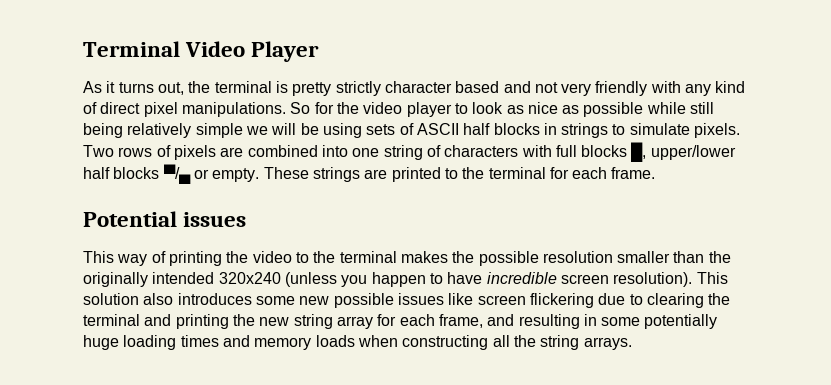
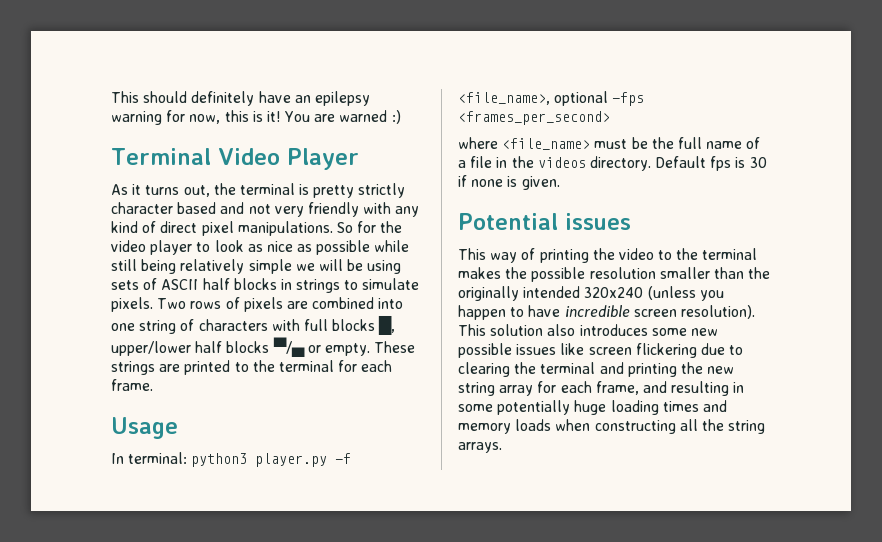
(83, 49) none -> [111,91,370,106] [111,110,401,125] This should definitely have an epilepsy warning for now, this is it! You are warned :) //
(656, 173) none -> [111,417,178,439] [111,452,352,467] [458,91,645,106] [458,111,610,125] [458,137,761,150] [458,156,767,171] [458,175,560,190] // Usage // In terminal: python3 player.py -f <file_name>, optional -fps <frames_per_second> // where <file_name> must be the full name of a file in the videos directory. Default fps is 30 if none is given.

